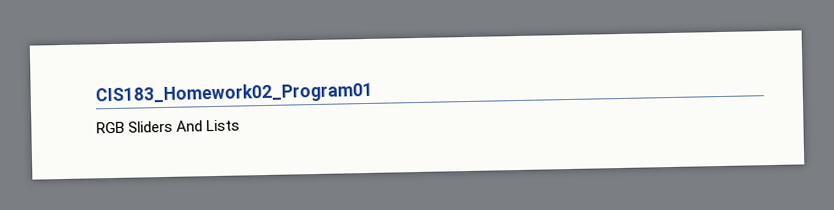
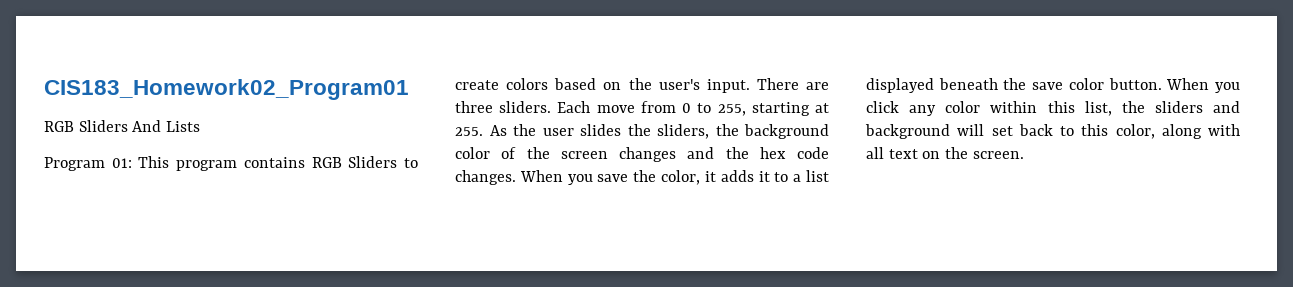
(241, 125) none -> [44,156,419,171] [455,78,829,93] [455,101,829,116] [455,124,829,139] [455,147,829,162] [455,170,829,185] [866,78,1240,93] [866,101,1240,116] [865,124,1240,139] [866,147,1024,159] // Program 01: This program contains RGB Sliders to create colors based on the user's input. There are three sliders. Each move from 0 to 255, starting at 255. As the user slides the sliders, the background color of the screen changes and the hex code changes. When you save the color, it adds it to a list displayed beneath the save color button. When you click any color within this list, the sliders and background will set back to this color, along with all text on the screen.

